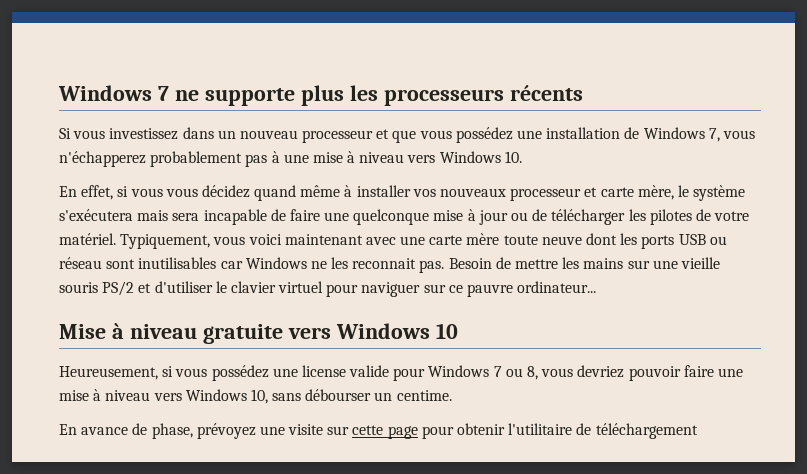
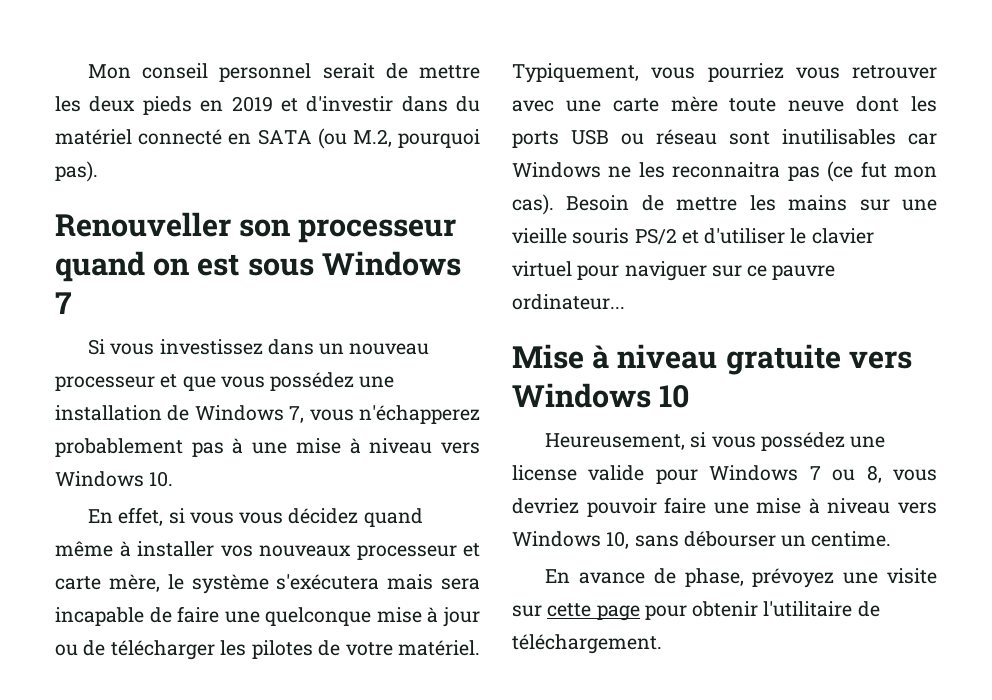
[58,85,583,106] Windows 7 ne supporte plus les processeurs récents -> [88,63,480,82] [55,96,480,115] [55,128,481,149] [55,161,98,182] [55,212,457,243] [55,251,461,282] [55,292,72,314] Mon conseil personnel serait de mettre les deux pieds en 2019 et d'investir dans du matériel connecté en SATA (ou M.2, pourquoi pas). // Renouveller son processeur quand on est sous Windows 7
[248,234,363,245] voici maintenant -> [707,63,937,82] pourriez vous retrouver
[352,258,445,273] reconnait pas. -> [672,161,937,182] [512,194,554,215] reconnaitra pas (ce fut mon cas).
[595,423,698,439] téléchargement -> [512,634,662,654] téléchargement.

